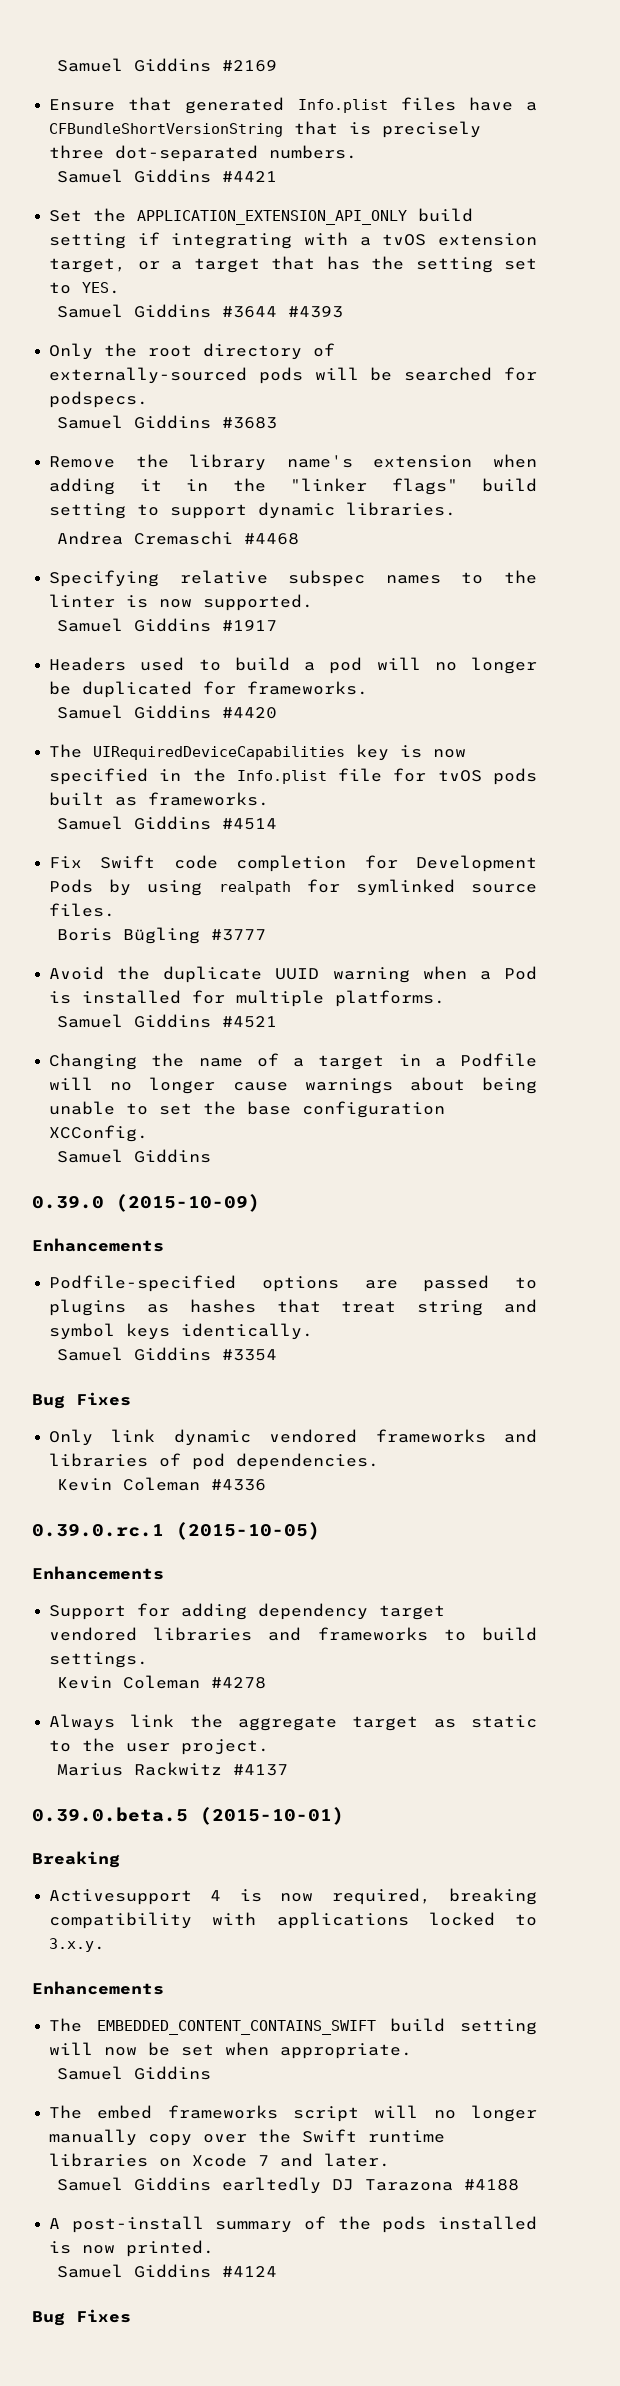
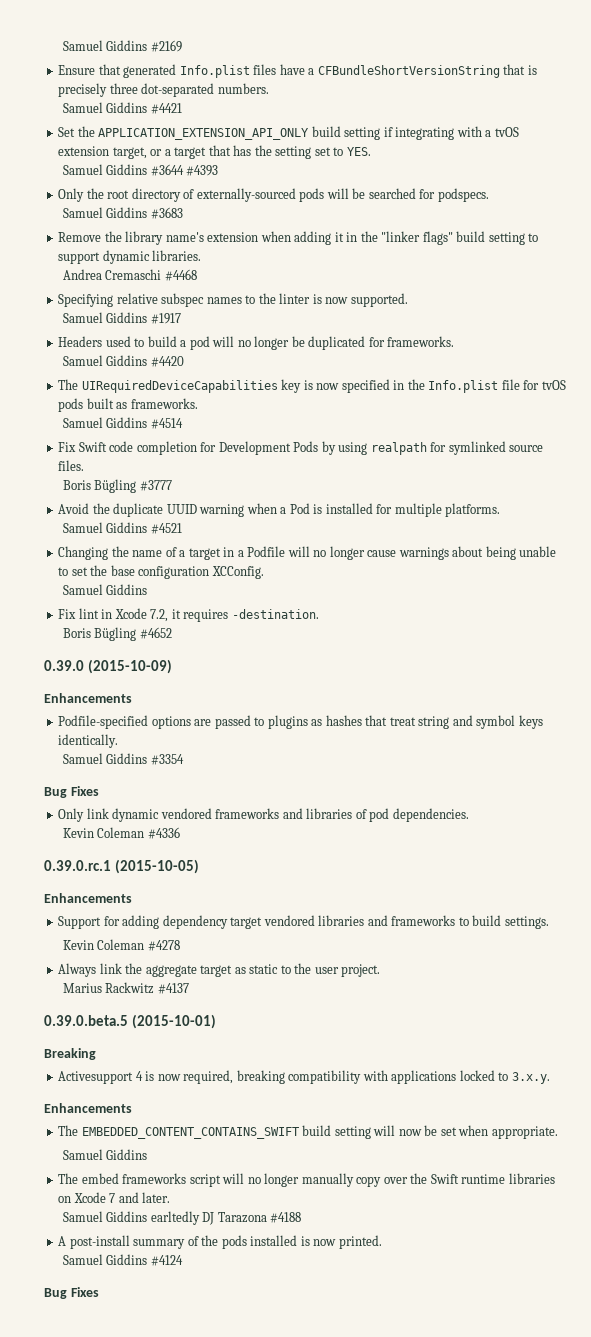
(211, 1156) none -> [58,608,319,622] [62,627,172,641] // Fix lint in Xcode 7.2, it requires -destination. // Boris Bügling #4652

